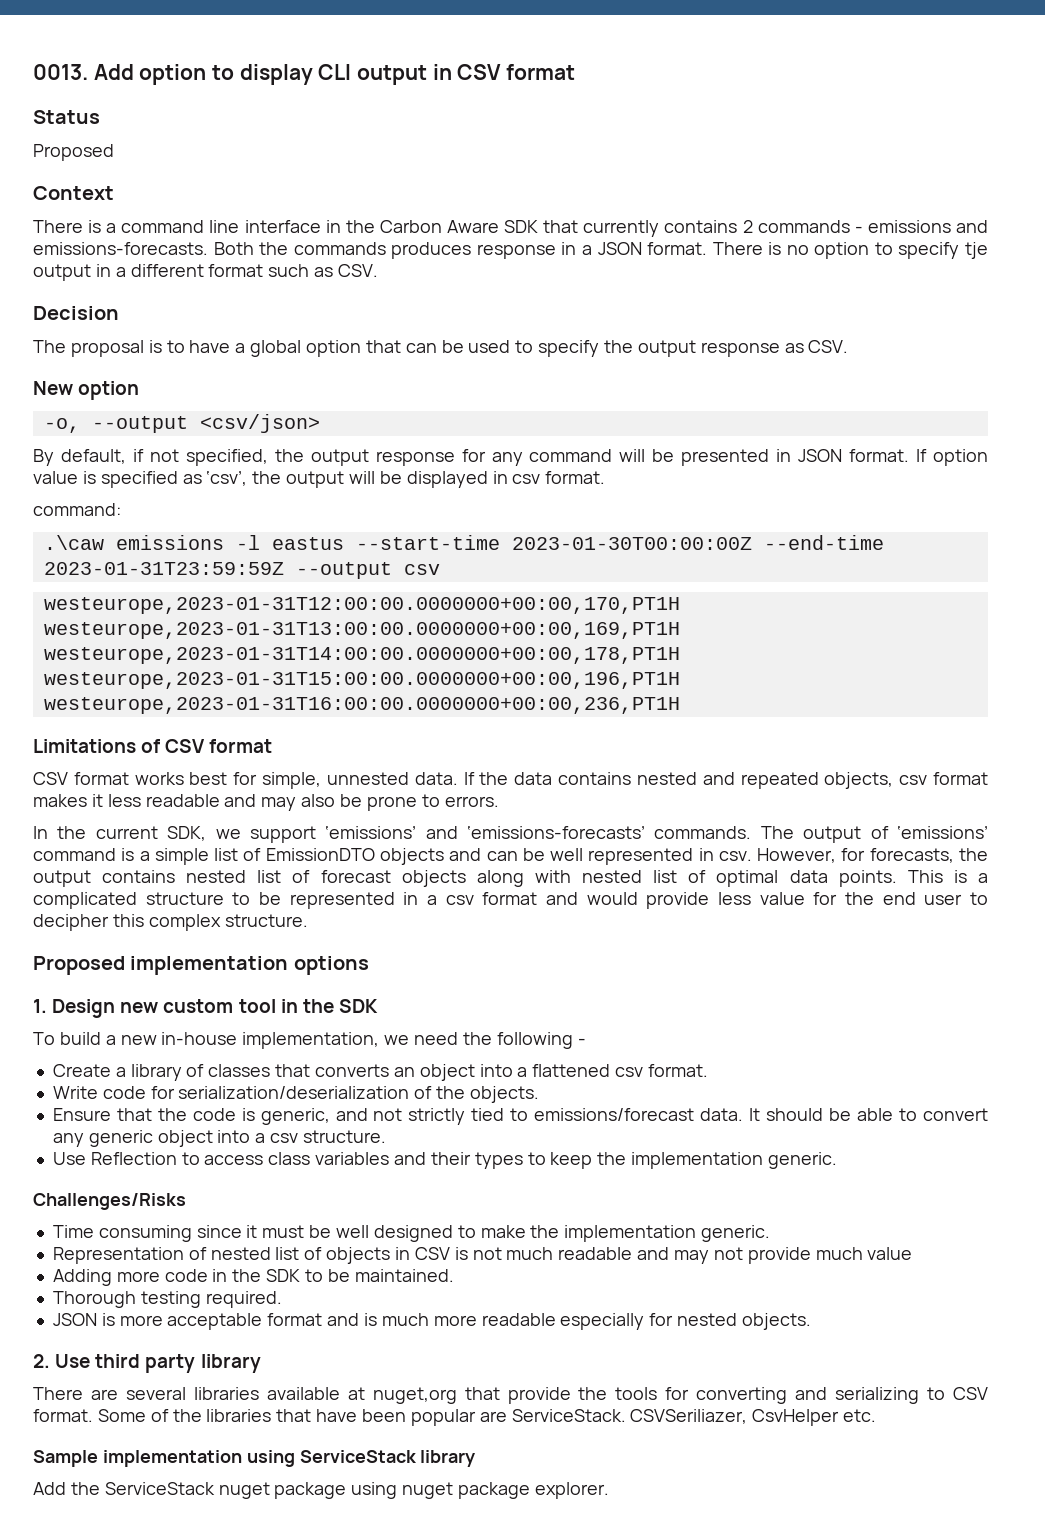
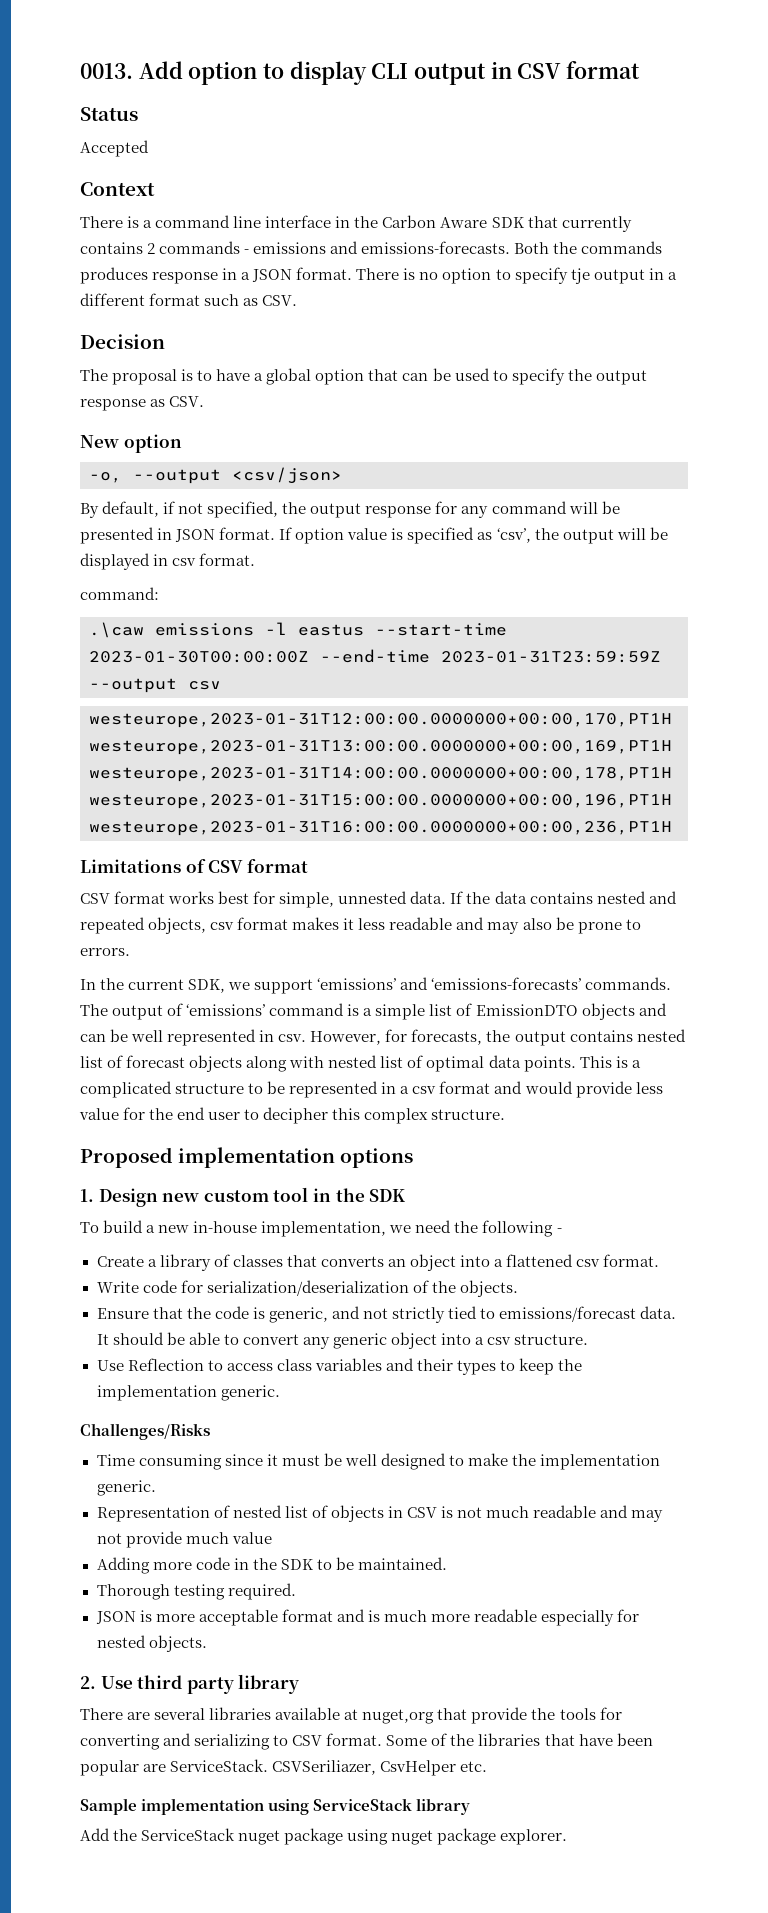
[33,144,114,161] Proposed -> [80,140,149,157] Accepted

